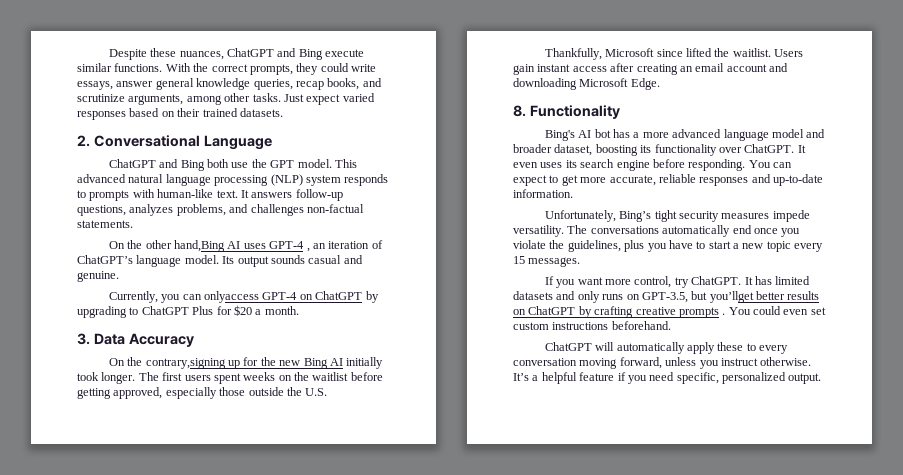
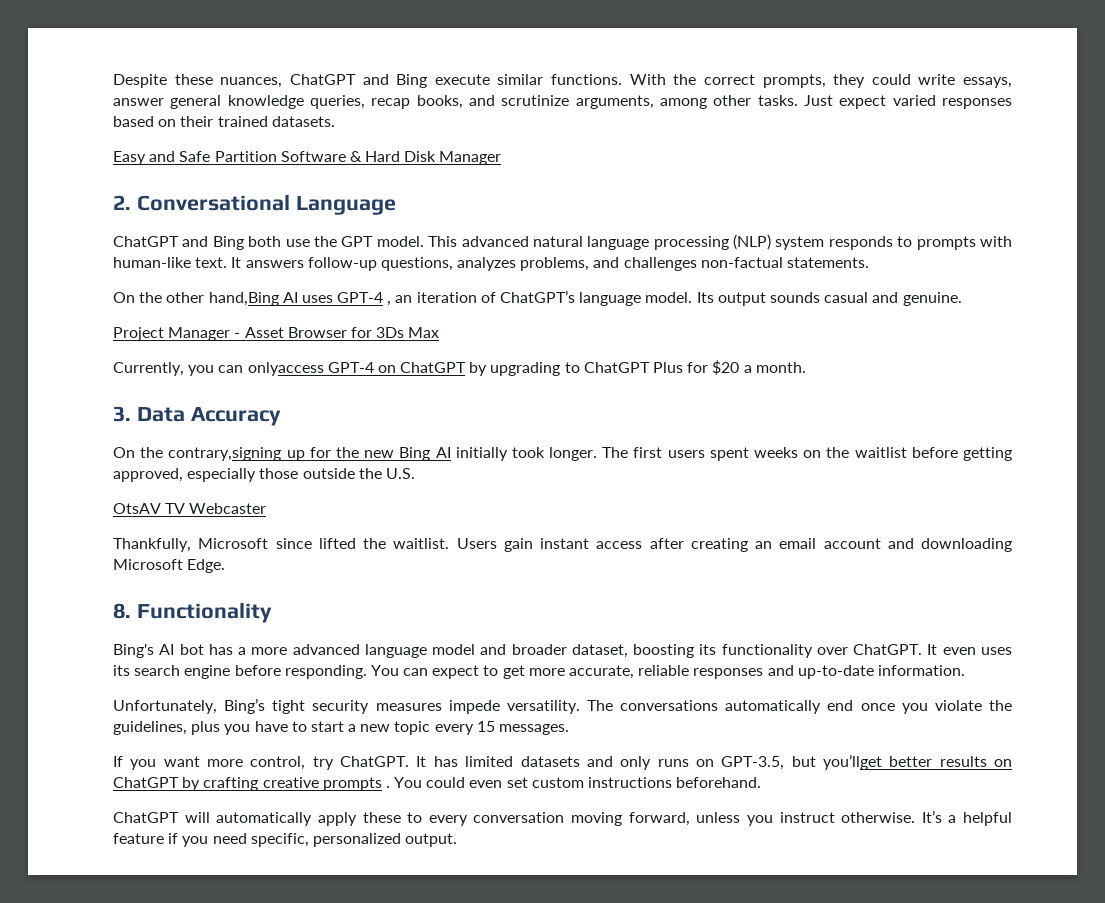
(283, 112) none -> [113,151,502,165] // Easy and Safe Partition Software & Hard Disk Manager
(119, 276) none -> [113,327,440,341] // Project Manager - Asset Browser for 3Ds Max
(328, 392) none -> [113,503,267,514] // OtsAV TV Webcaster

